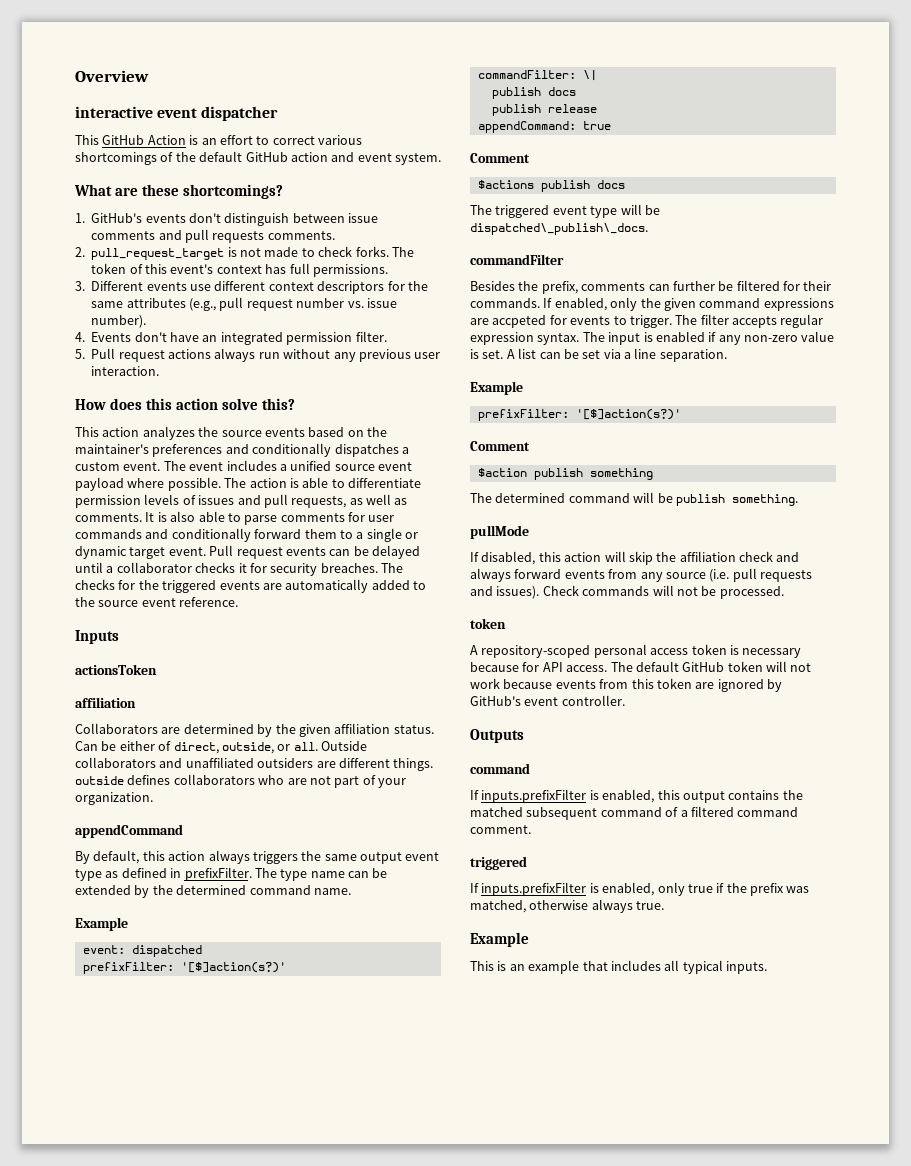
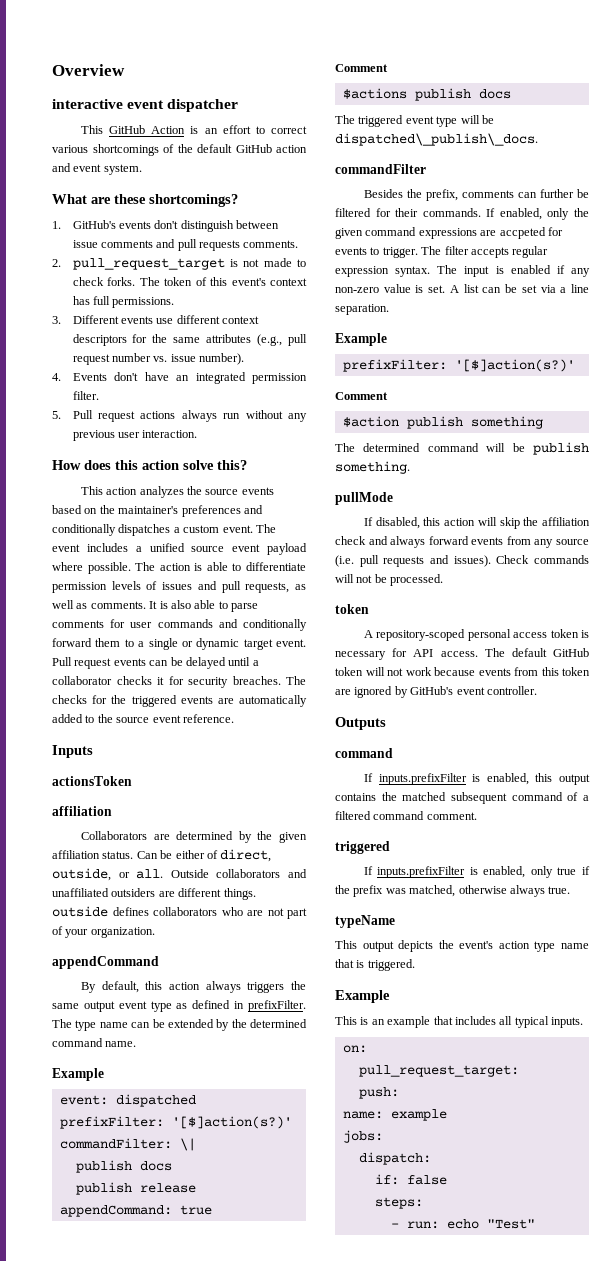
[470,662,519,672] because -> (386, 655) none
(665, 905) none -> [335,915,395,928] [335,940,589,952] [335,959,415,971] // typeName // This output depicts the event's action type name that is triggered.
(767, 967) none -> [342,1045,367,1053] [358,1065,519,1077] [358,1087,399,1099] [342,1109,447,1121] [342,1130,383,1143] [358,1152,431,1165] [374,1174,447,1185] [374,1197,423,1209] [390,1219,535,1229] // on: // pull_request_target: // push: // name: example // jobs: // dispatch: // if: false // steps: // - run: echo "Test"

